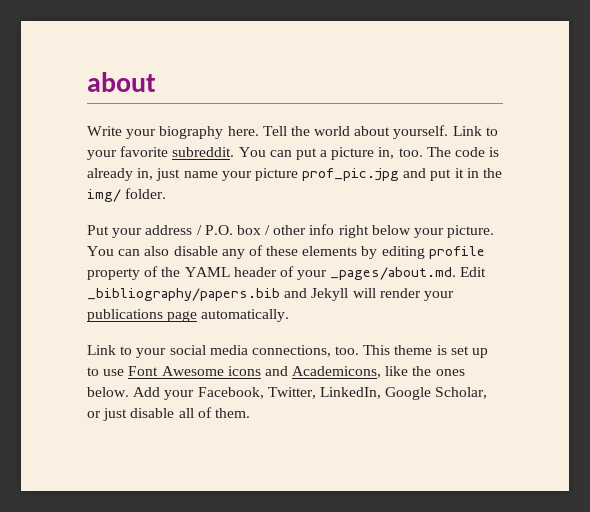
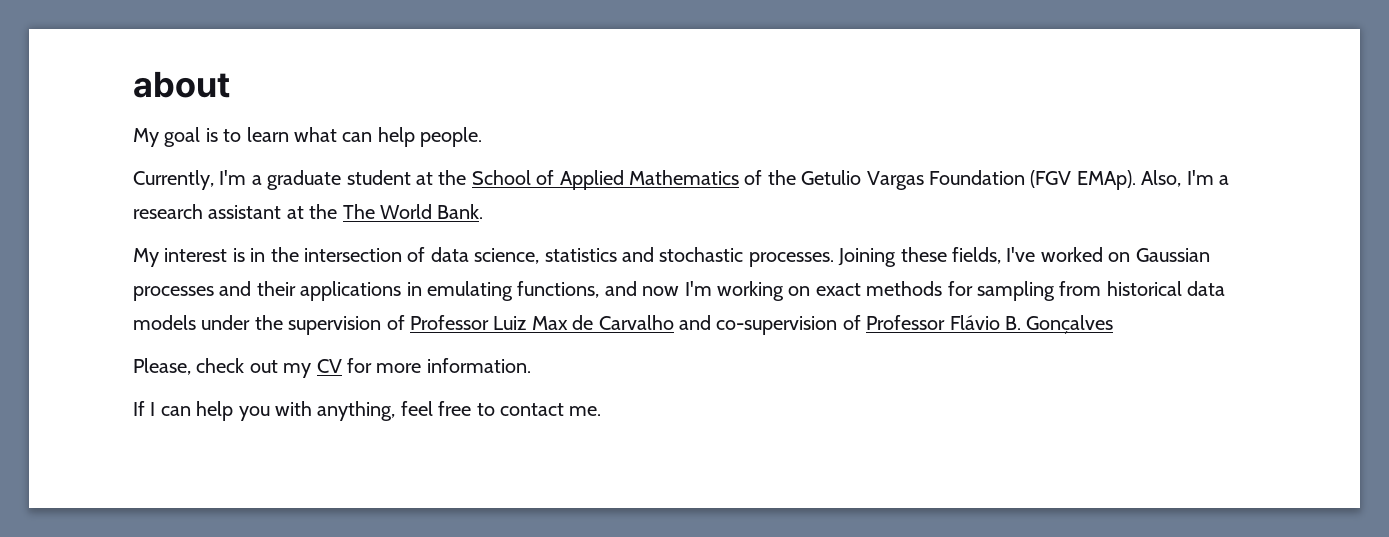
[87,125,498,139] [87,146,500,160] [87,168,503,181] [87,188,167,202] [87,224,495,238] [87,245,485,259] [87,266,487,280] [87,288,454,301] [87,309,290,322] [87,345,489,358] [87,366,465,378] [87,387,488,400] [87,407,250,421] Write your biography here. Tell the world about yourself. Link to your favorite subreddit. You can put a picture in, too. The code is already in, just name your picture prof_pic.jpg and put it in the img/ folder. // Put your address / P.O. box / other info right below your picture. You can also disable any of these elements by editing profile property of the YAML header of your _pages/about.md. Edit _bibliography/papers.bib and Jekyll will render your publications page automatically. // Link to your social media connections, too. This theme is set up to use Font Awesome icons and Academicons, like the ones below. Add your Facebook, Twitter, LinkedIn, Google Scholar, or just disable all of them. -> [133,127,483,147] [133,170,1229,190] [133,204,484,219] [133,247,1210,267] [133,281,1226,301] [133,315,1114,335] [133,358,531,378] [133,401,602,421] My goal is to learn what can help people. // Currently, I'm a graduate student at the School of Applied Mathematics of the Getulio Vargas Foundation (FGV EMAp). Also, I'm a research assistant at the The World Bank. // My interest is in the intersection of data science, statistics and stochastic processes. Joining these fields, I've worked on Gaussian processes and their applications in emulating functions, and now I'm working on exact methods for sampling from historical data models under the supervision of Professor Luiz Max de Carvalho and co-supervision of Professor Flávio B. Gonçalves // Please, check out my CV for more information. // If I can help you with anything, feel free to contact me.

